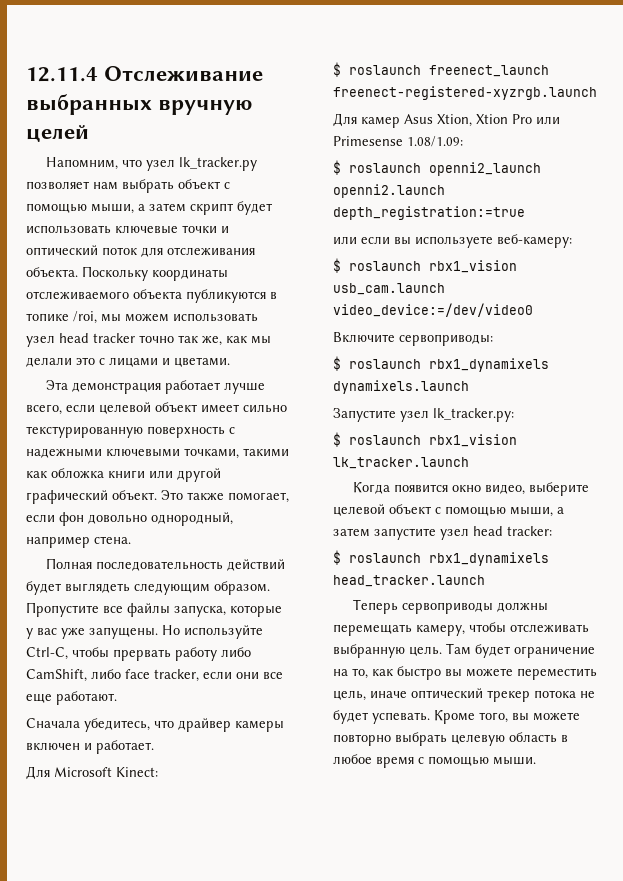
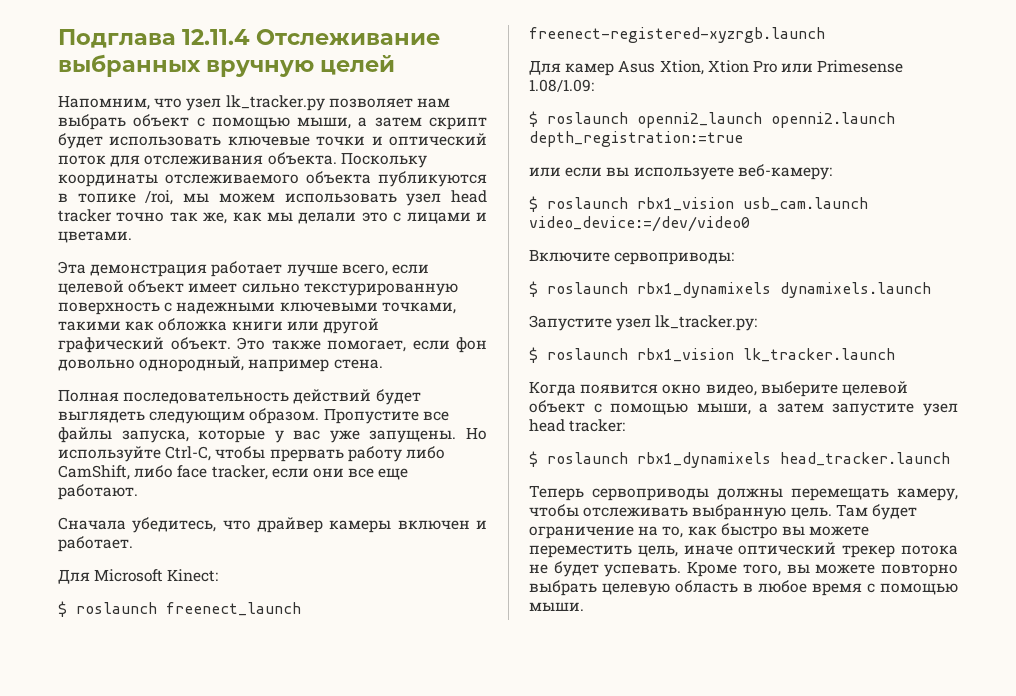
(26, 74) none -> [58,29,176,48] Подглава

